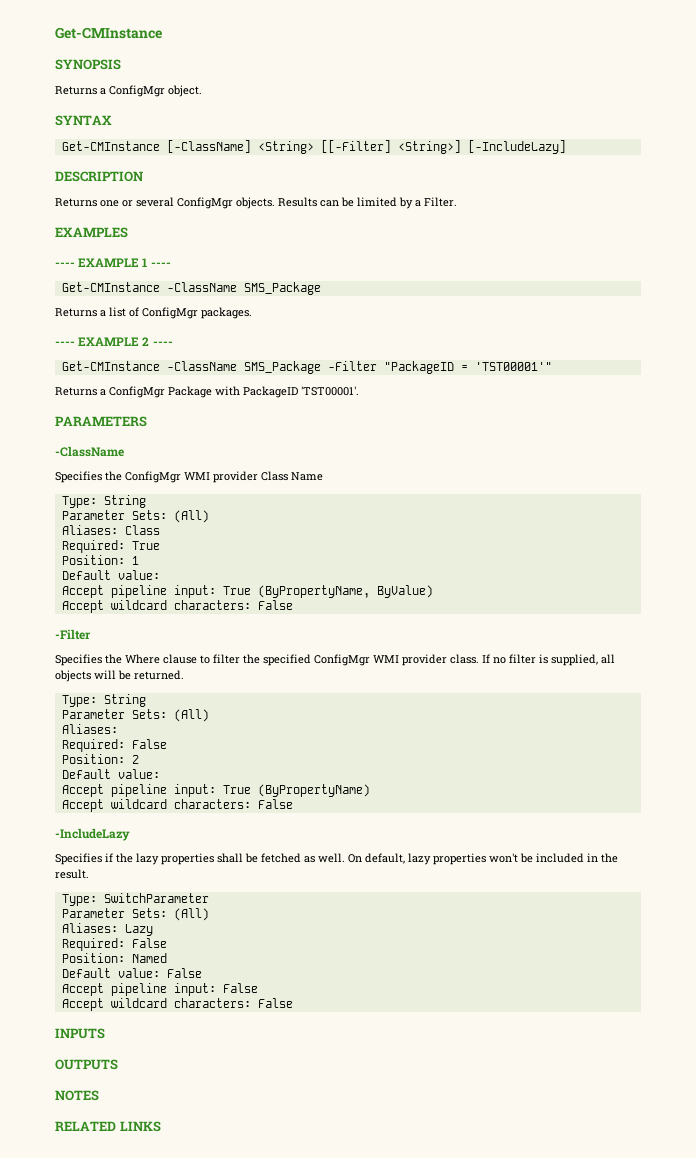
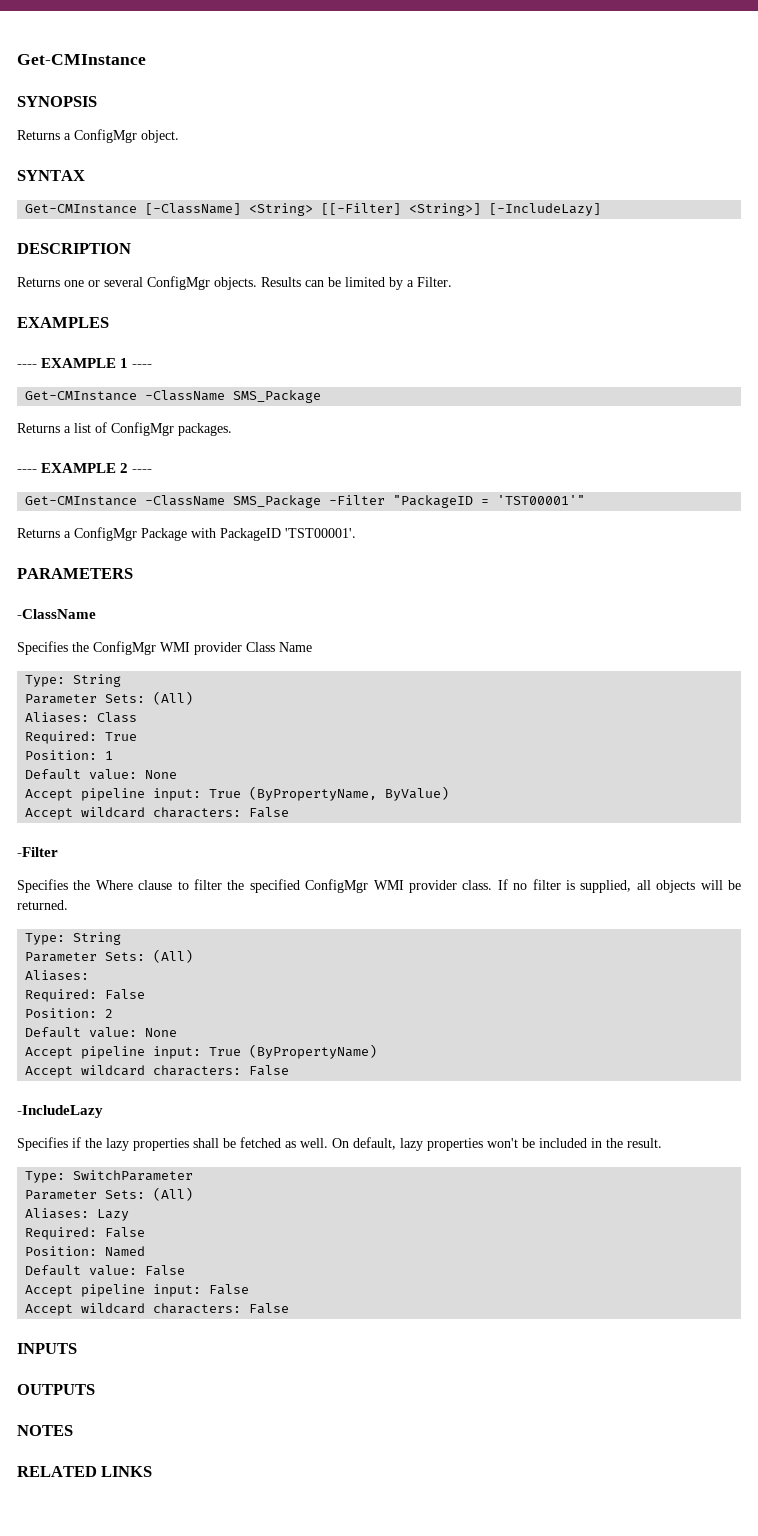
[117,570,160,580] value: -> [89,769,178,780] value: None
[117,769,160,779] value: -> [89,1027,178,1038] value: None

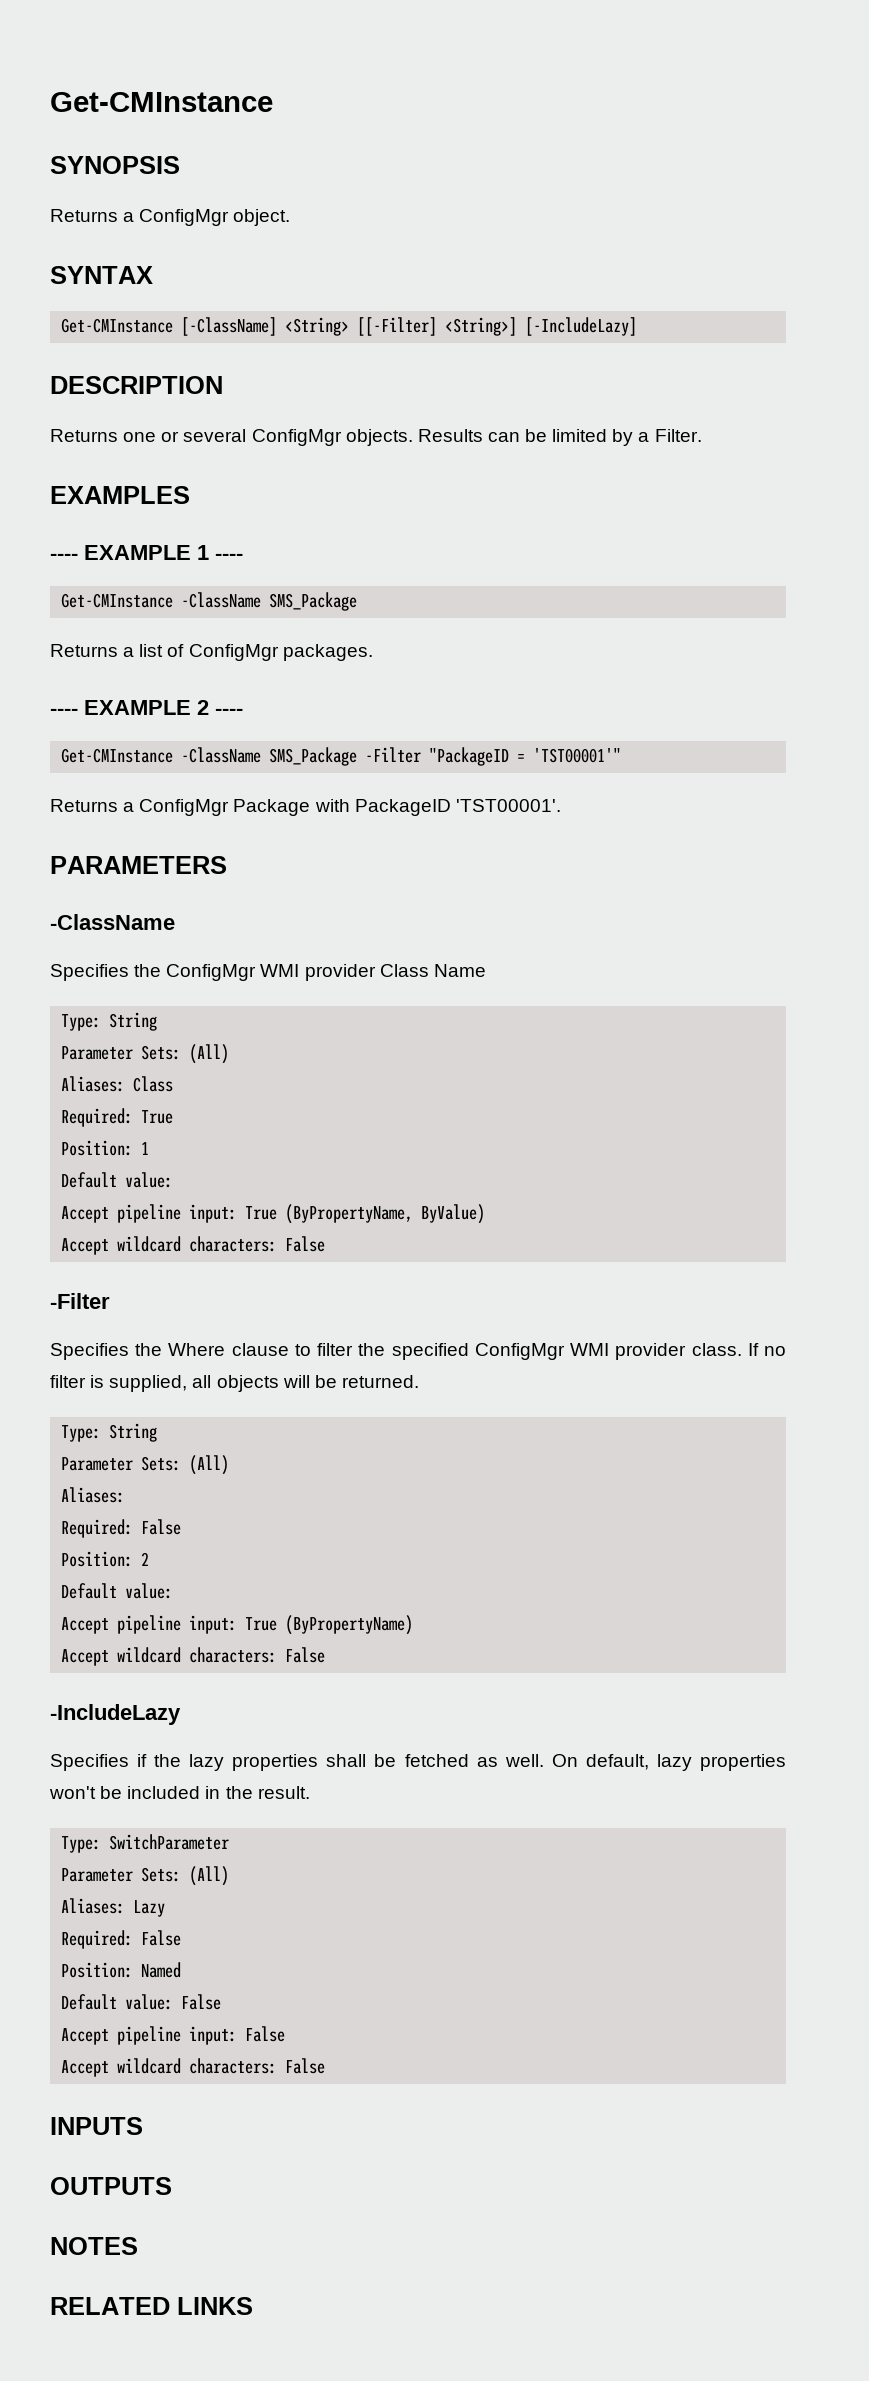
[89,769,178,780] value: None -> [125,1172,174,1188] value:
[89,1027,178,1038] value: None -> [125,1583,174,1599] value:

